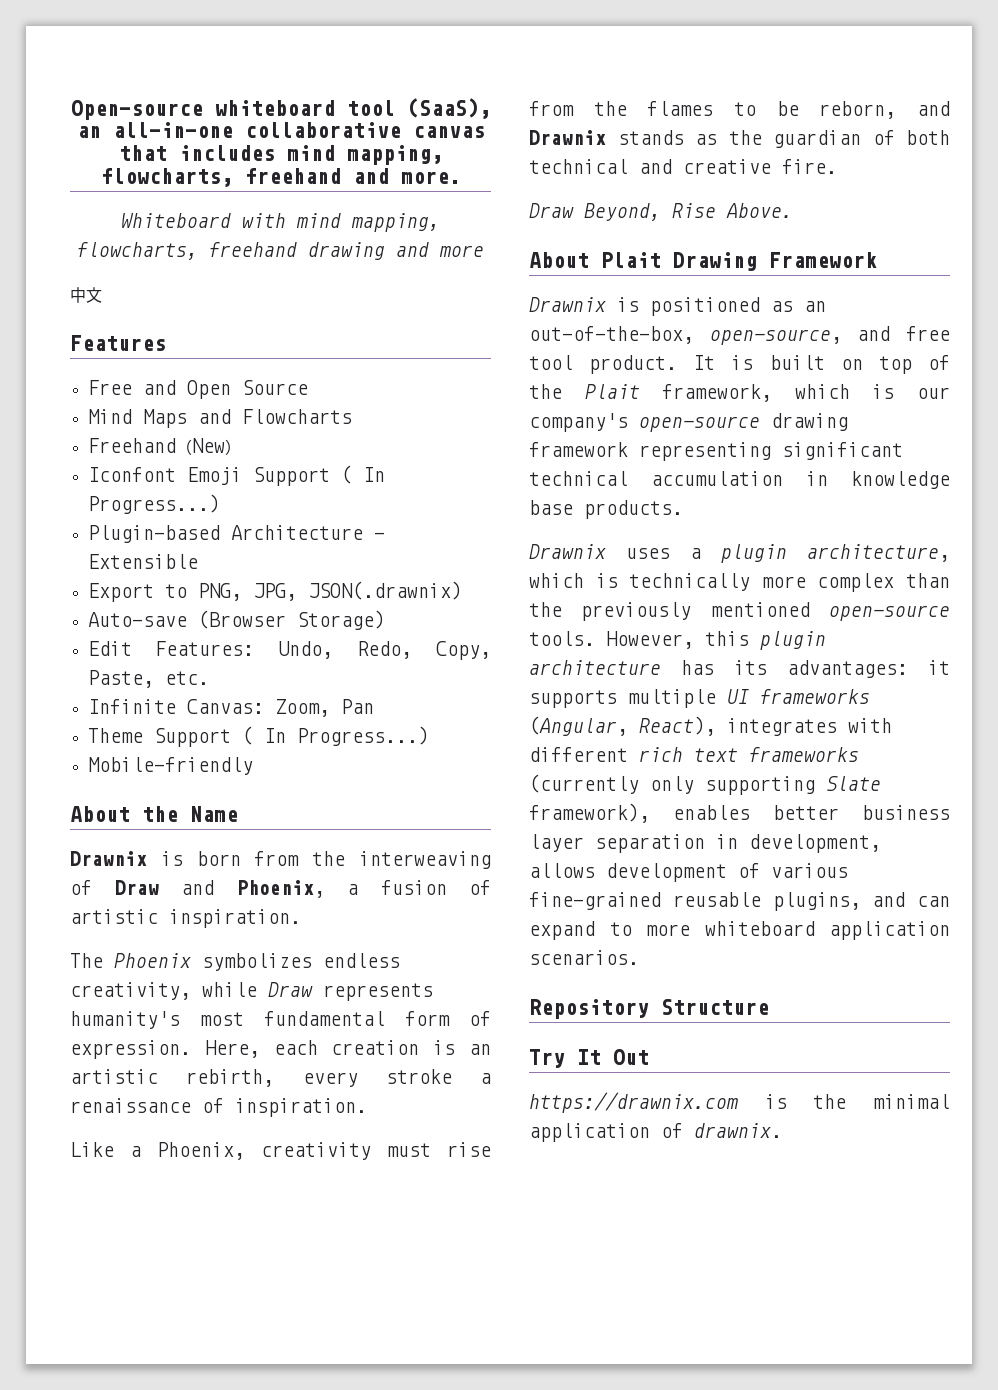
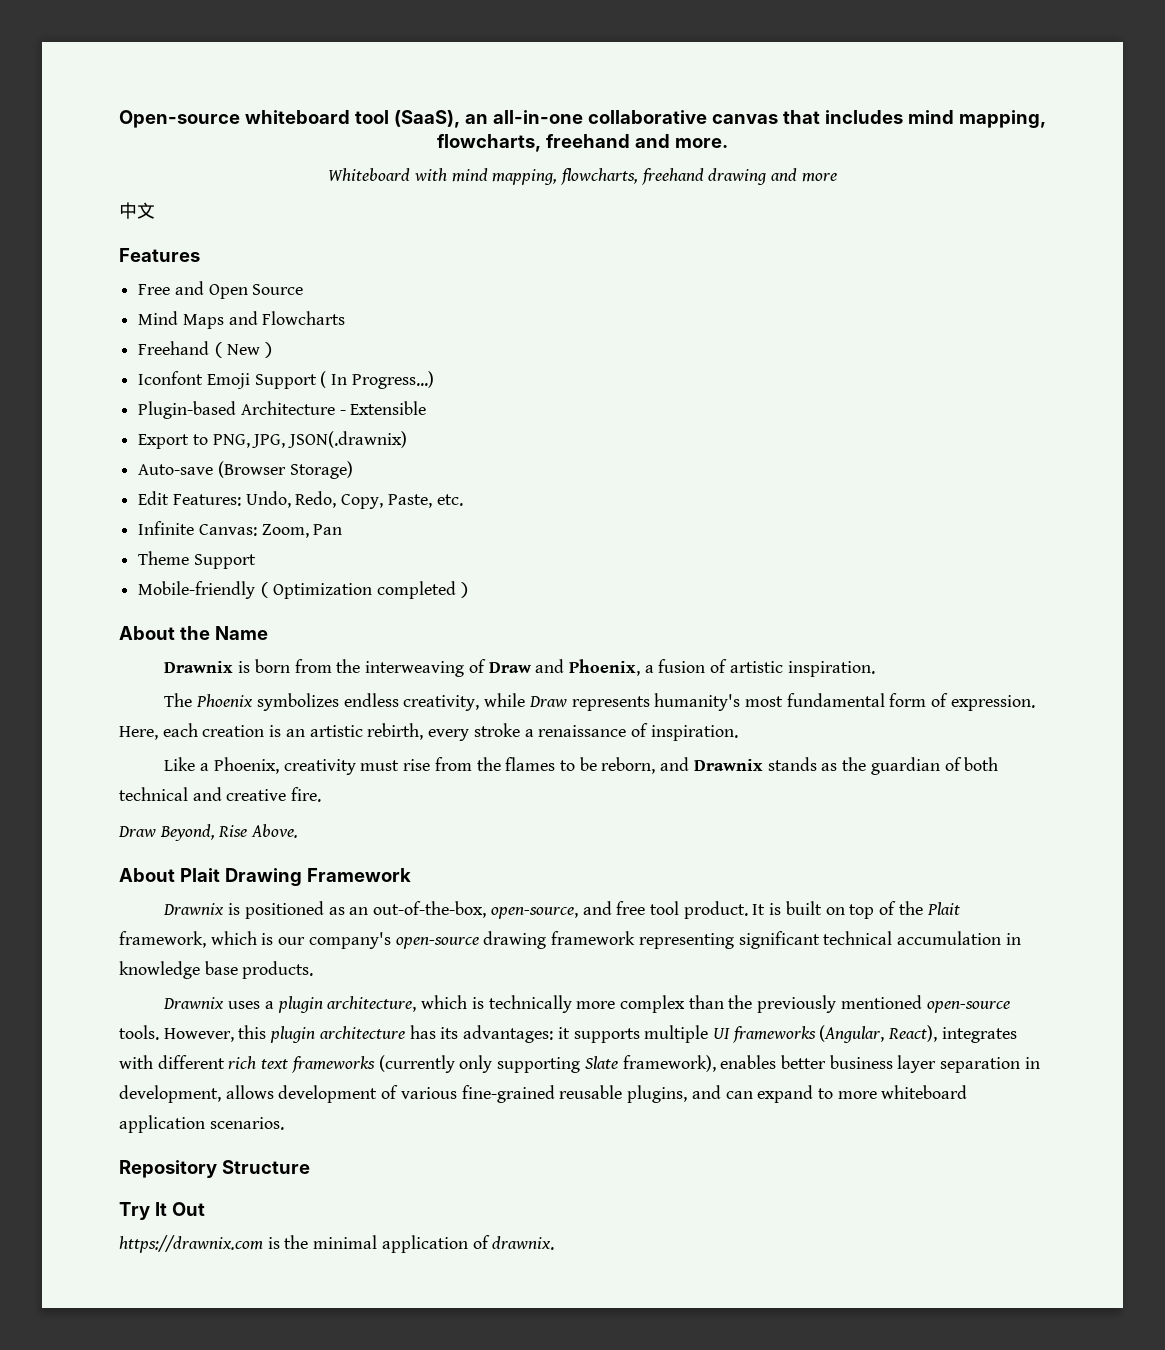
[241,726,429,746] [87,757,253,775] ( In Progress...) // Mobile-friendly -> [138,581,474,599] // Mobile-friendly（Optimization completed）

